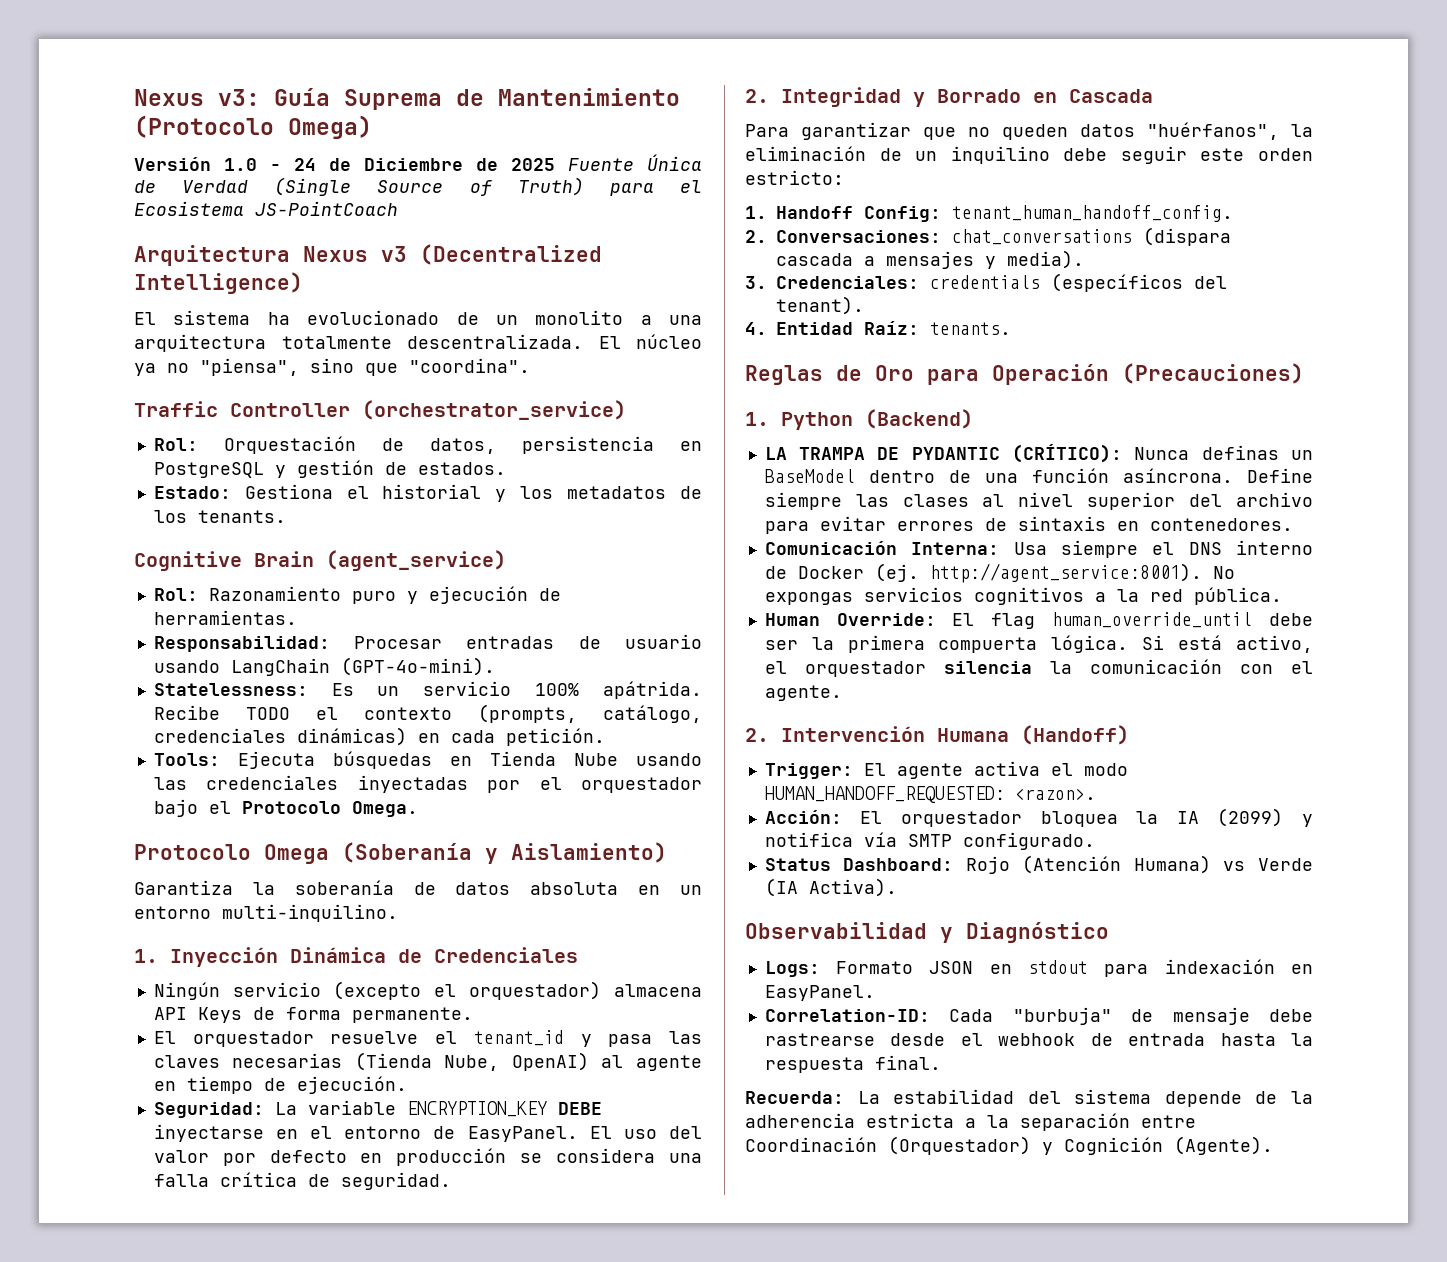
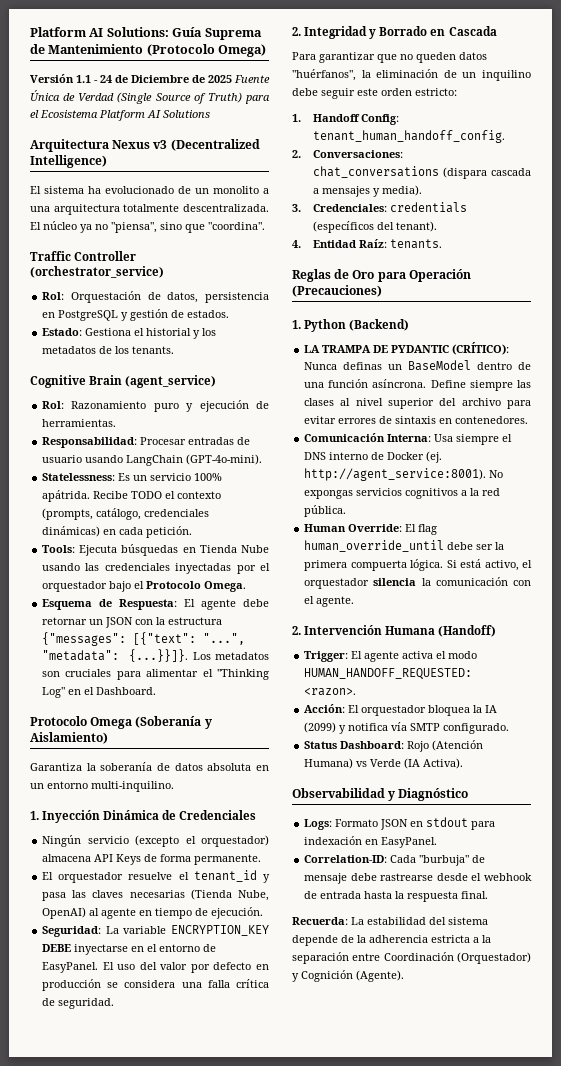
[134,89,260,106] Nexus v3: -> [30,27,169,37] Platform AI Solutions:
[224,158,257,171] 1.0 -> [76,75,91,83] 1.1
[255,201,398,216] JS-PointCoach -> [99,110,210,121] Platform AI Solutions
(418, 809) none -> [42,599,269,610] [42,617,223,628] [42,632,246,646] [42,649,269,662] [42,669,269,680] [42,687,157,698] // Esquema de Respuesta: El agente debe retornar un JSON con la estructura {"messages": [{"text": "...", "metadata": {...}}]}. Los metadatos son cruciales para alimentar el "Thinking Log" en el Dashboard.

